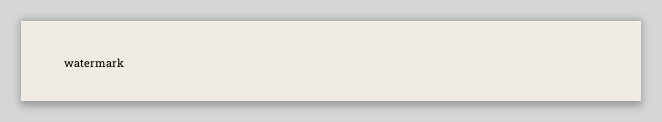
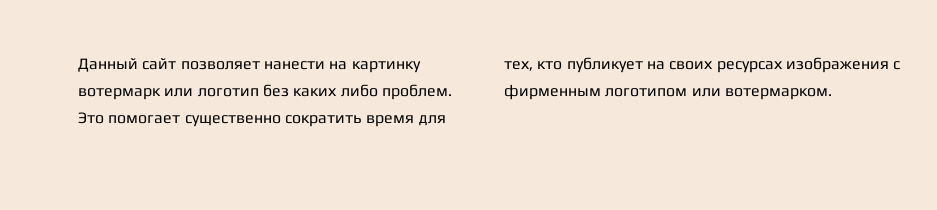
[64,58,124,68] watermark -> [78,58,421,73] [78,84,452,100] [78,112,446,127] [504,57,901,73] [504,84,832,100] Данный сайт позволяет нанести на картинку вотермарк или логотип без каких либо проблем. Это помогает существенно сократить время для тех, кто публикует на своих ресурсах изображения с фирменным логотипом или вотермарком.

